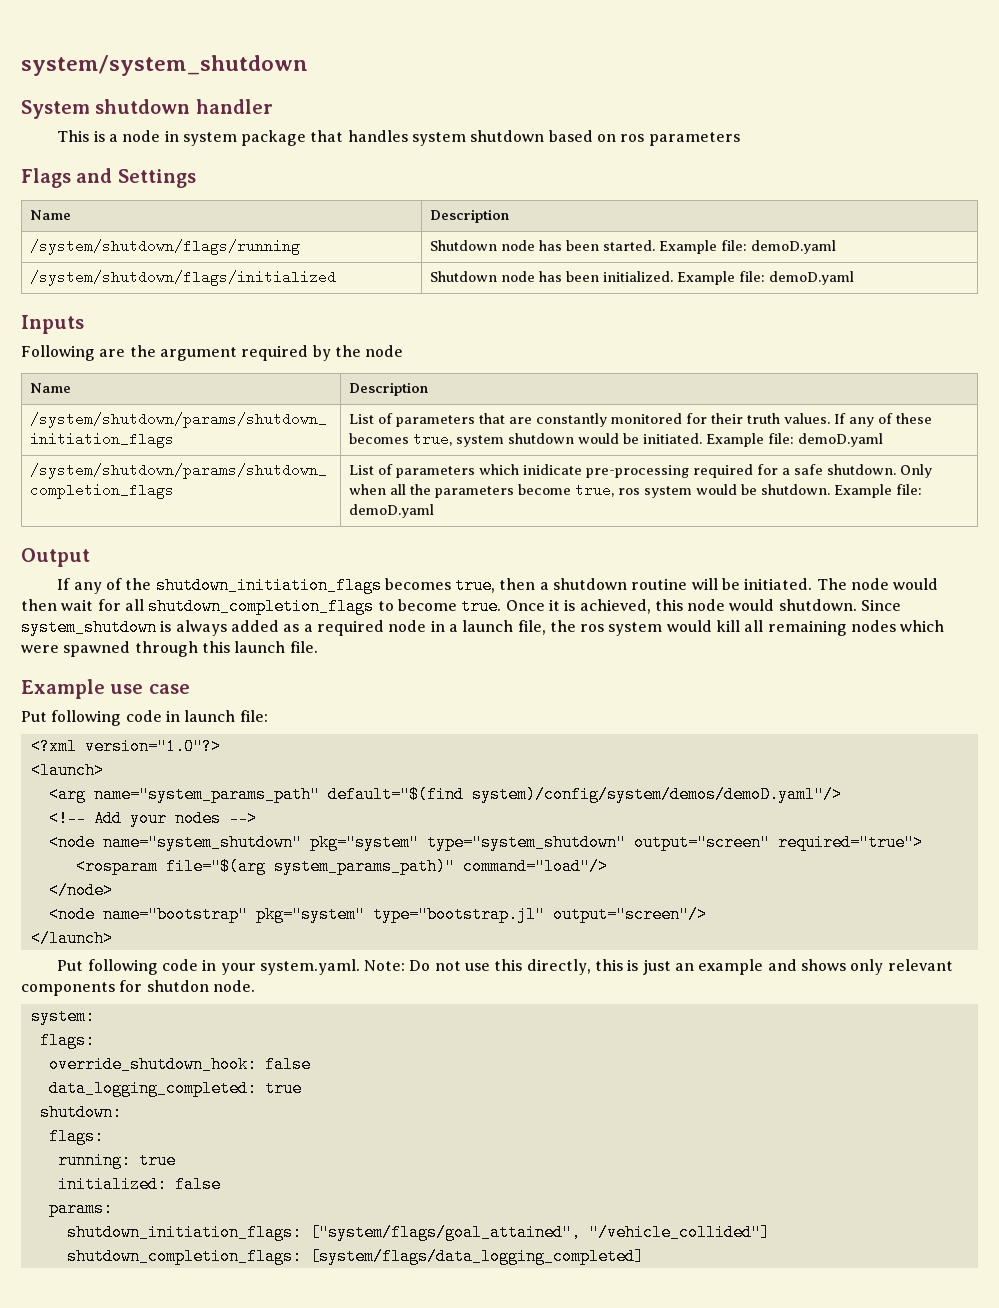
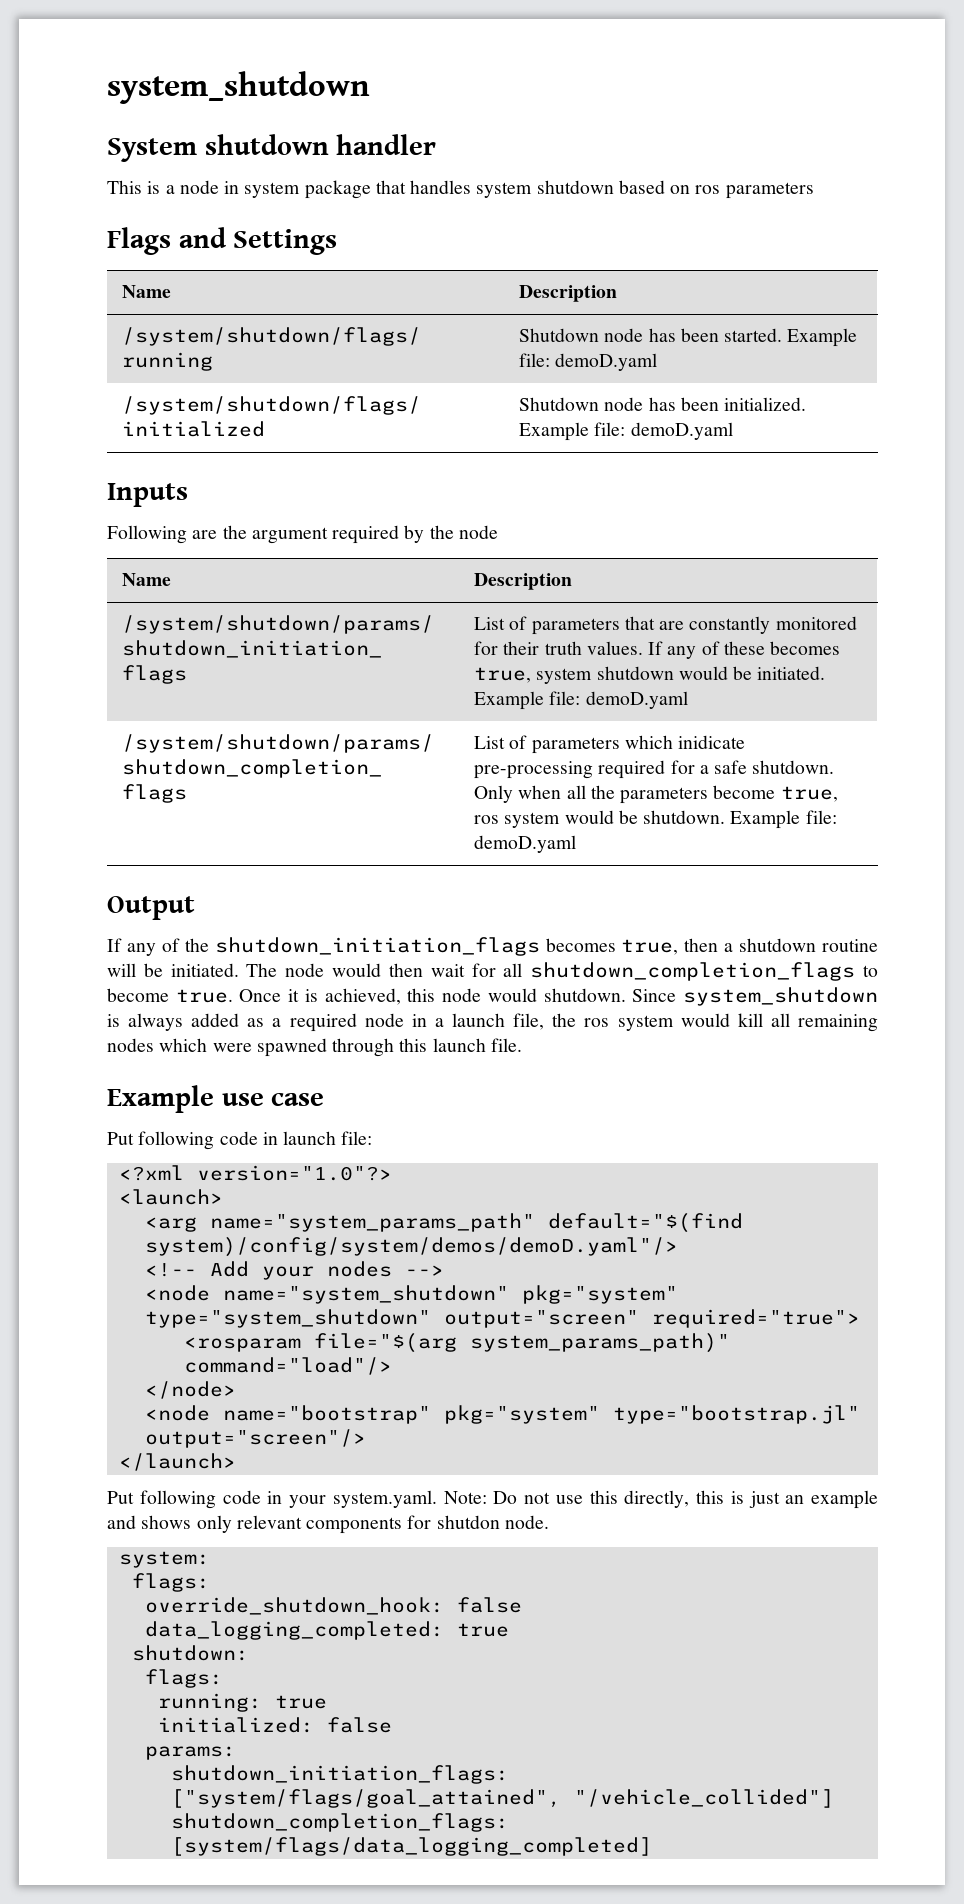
[21,55,308,76] system/system_shutdown -> [107,71,370,104] system_shutdown

